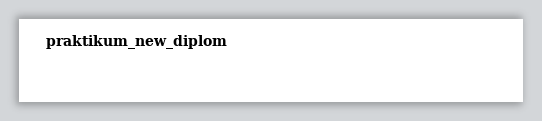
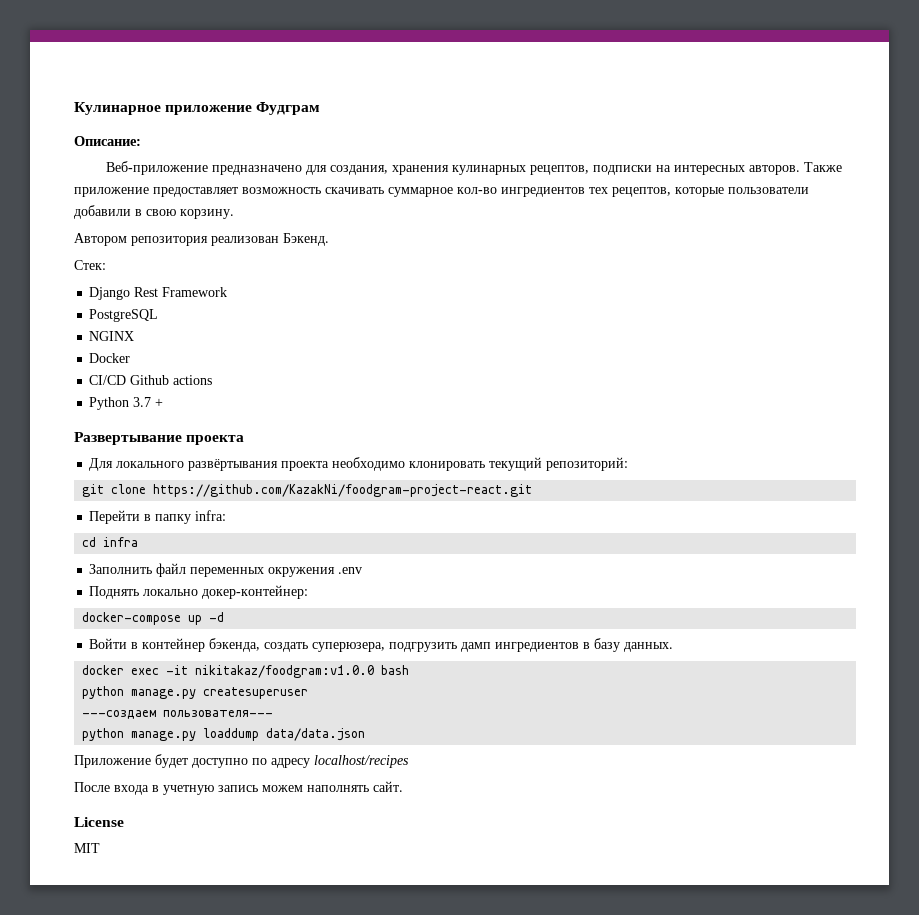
[46,35,227,49] praktikum_new_diplom -> [74,102,321,115] [74,136,141,146] [105,161,842,175] [74,187,809,197] [74,205,234,219] [74,233,329,246] [74,260,106,270] [89,287,228,300] [89,309,159,322] [89,331,135,341] [89,353,131,363] [89,375,213,385] [89,397,164,410] [74,432,245,445] [89,457,629,471] [82,484,533,497] [89,510,227,524] [82,537,139,547] [89,563,363,577] [89,585,309,599] [82,612,225,625] [89,638,674,652] [82,665,410,678] [82,686,309,699] [82,710,274,719] [82,728,366,741] [74,754,409,768] [74,781,403,795] [74,817,124,827] [74,843,100,853] Кулинарное приложение Фудграм // Описание: // Веб-приложение предназначено для создания, хранения кулинарных рецептов, подписки на интересных авторов. Также приложение предоставляет возможность скачивать суммарное кол-во ингредиентов тех рецептов, которые пользователи добавили в свою корзину. // Автором репозитория реализован Бэкенд. // Стек: // Django Rest Framework // PostgreSQL // NGINX // Docker // CI/CD Github actions // Python 3.7 + // Развертывание проекта // Для локального развёртывания проекта необходимо клонировать текущий репозиторий: // git clone https://github.com/KazakNi/foodgram-project-react.git // Перейти в папку infra: // cd infra // Заполнить файл переменных окружения .env // Поднять локально докер-контейнер: // docker-compose up -d // Войти в контейнер бэкенда, создать суперюзера, подгрузить дамп ингредиентов в базу данных. // docker exec -it nikitakaz/foodgram:v1.0.0 bash // python manage.py createsuperuser // ---создаем пользователя--- // python manage.py loaddump data/data.json // Приложение будет доступно по адресу localhost/recipes // После входа в учетную запись можем наполнять сайт. // License // MIT

